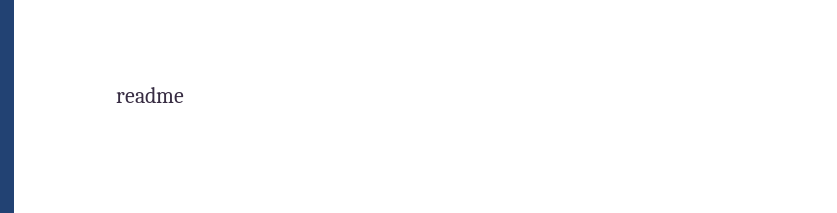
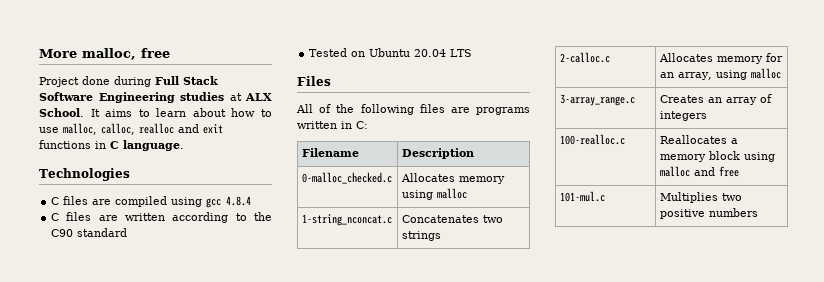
[116,87,184,103] readme -> [39,48,170,60] [39,76,218,87] [39,92,272,103] [39,108,272,117] [39,123,223,135] [39,140,184,151] [39,168,130,181] [51,196,252,208] [51,212,272,223] [51,228,128,237] [309,48,473,57] [297,76,331,86] [296,104,530,115] [297,121,368,129] [301,148,359,157] [401,148,474,159] [301,172,392,184] [400,173,505,184] [401,188,467,200] [301,214,392,226] [401,215,503,223] [401,231,441,241] [559,52,610,63] [658,53,783,64] [659,68,781,80] [559,94,635,106] [659,94,772,105] [659,111,707,121] [559,134,625,145] [659,135,738,144] [659,151,775,162] [659,166,739,177] [559,191,605,202] [659,192,742,203] [659,208,758,219] More malloc, free // Project done during Full Stack Software Engineering studies at ALX School. It aims to learn about how to use malloc, calloc, realloc and exit functions in C language. // Technologies // C files are compiled using gcc 4.8.4 // C files are written according to the C90 standard // Tested on Ubuntu 20.04 LTS // Files // All of the following files are programs written in C: // Filename | Description // 0-malloc_checked.c | Allocates memory using malloc // 1-string_nconcat.c | Concatenates two strings // 2-calloc.c | Allocates memory for an array, using malloc // 3-array_range.c | Creates an array of integers // 100-realloc.c | Reallocates a memory block using malloc and free // 101-mul.c | Multiplies two positive numbers

